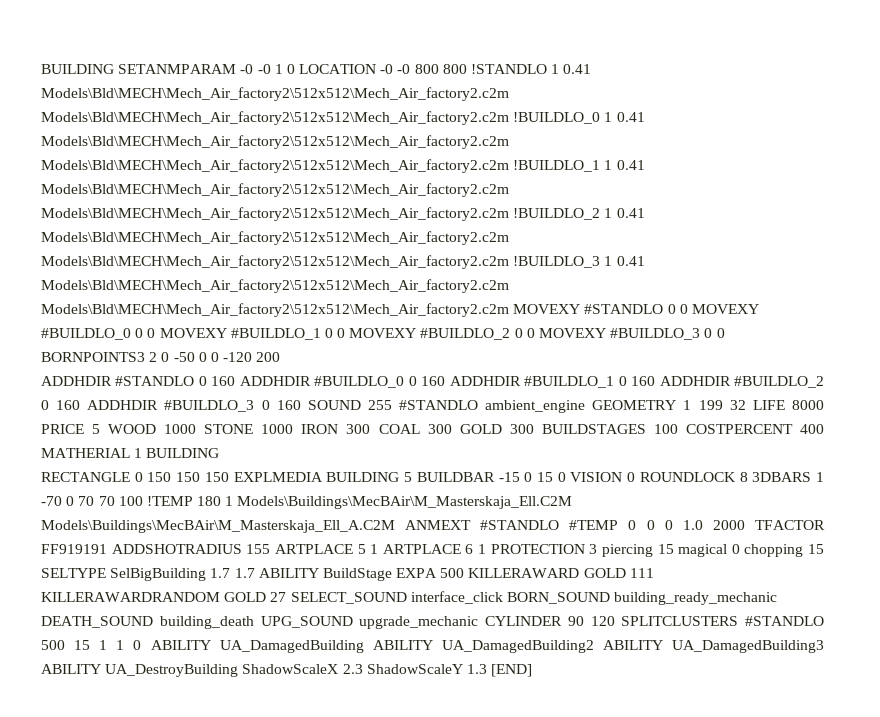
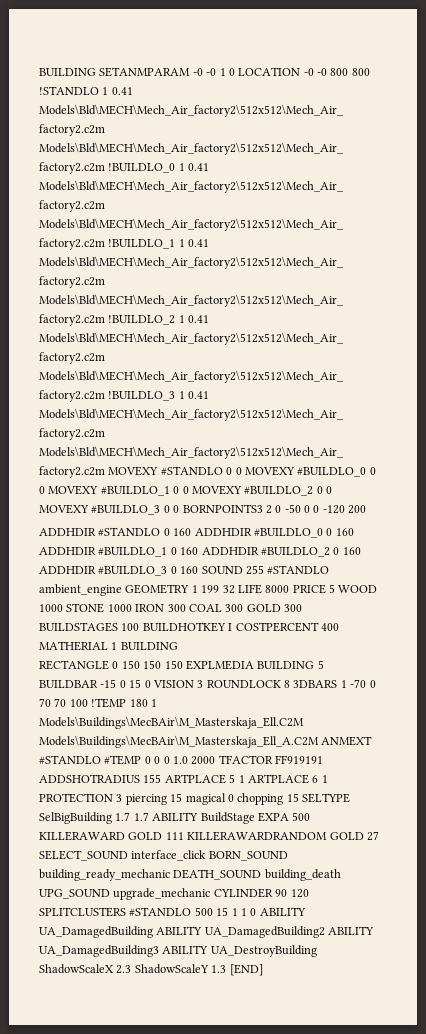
(678, 429) none -> [142,622,233,632] BUILDHOTKEY I
[627,472,636,482] 0 -> [197,680,204,688] 3

